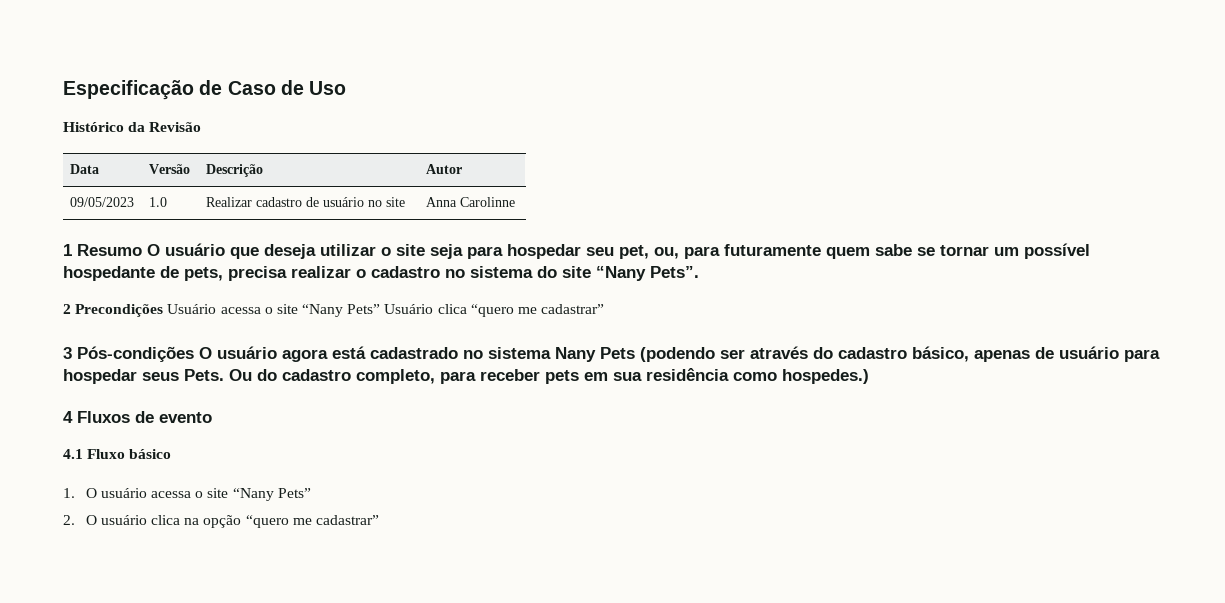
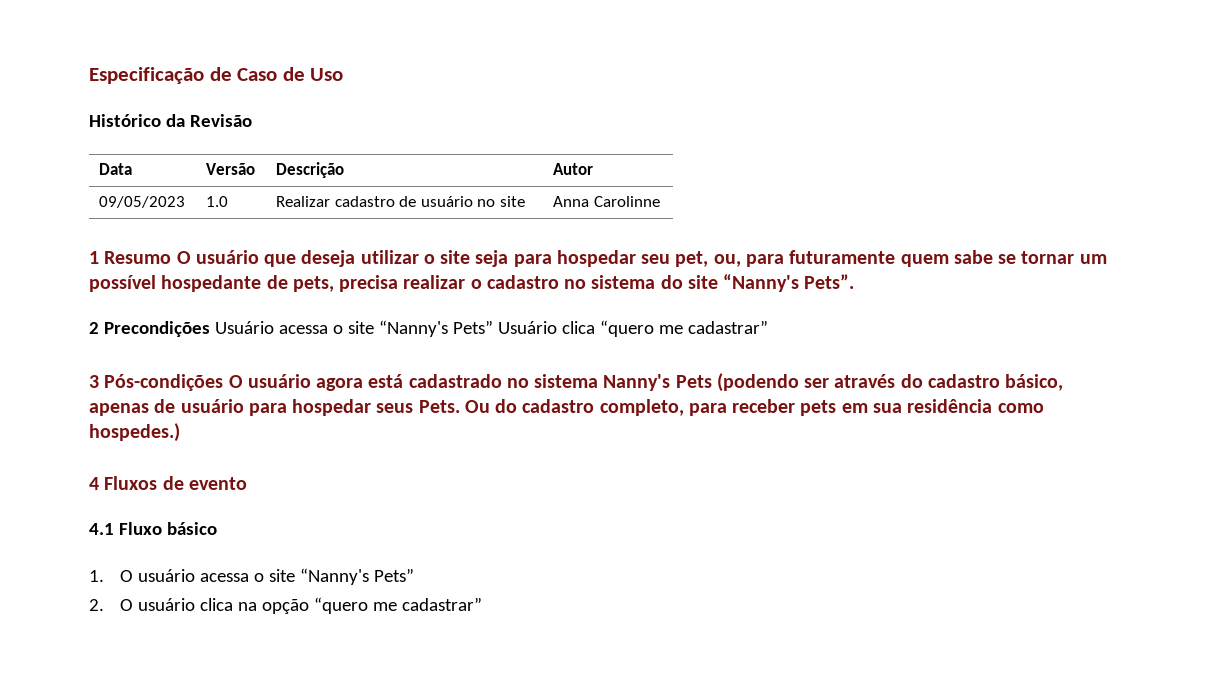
[596,266,646,281] “Nany -> [723,274,800,292] “Nanny's
[302,304,344,317] “Nany -> [378,320,448,337] “Nanny's
[555,347,596,362] Nany -> [603,374,671,391] Nanny's
[232,488,274,501] “Nany -> [299,568,369,585] “Nanny's

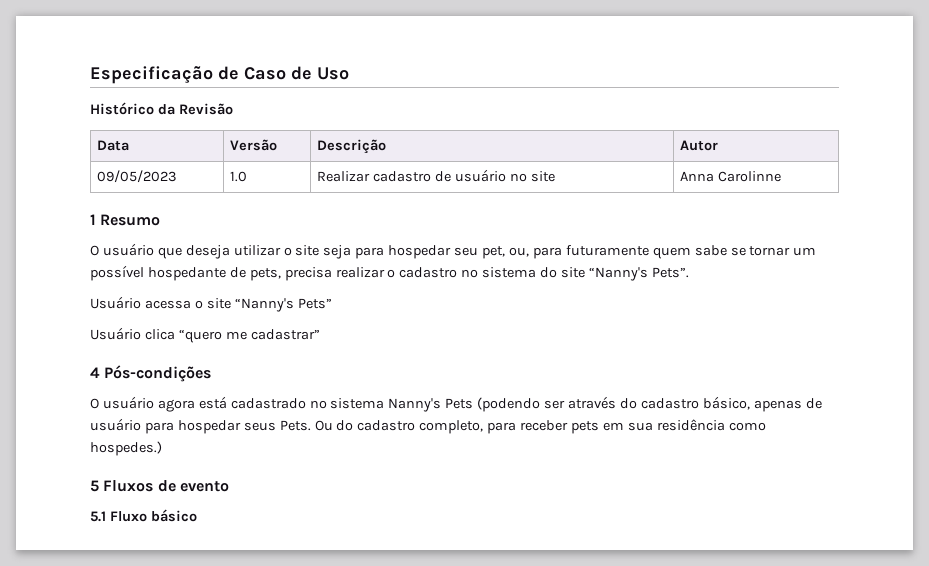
(172, 257) none -> (161, 220) //
[89,321,210,337] 2 Precondições -> (689, 272) none
(493, 327) none -> (332, 303) //
[89,375,99,388] 3 -> [90,367,100,378] 4
(224, 382) none -> (212, 373) //
[89,477,99,490] 4 -> [90,480,99,492] 5
[89,523,114,535] 4.1 -> [90,511,106,522] 5.1
[89,568,414,585] [89,597,482,614] // 1. O usuário acessa o site “Nanny's Pets” // 2. O usuário clica na opção “quero me cadastrar” -> (197, 515) none

